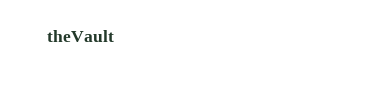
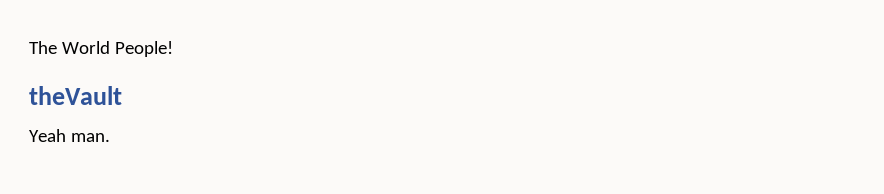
(47, 36) none -> [29,41,173,57] The World People! //
(114, 36) none -> [29,129,110,142] // Yeah man.

